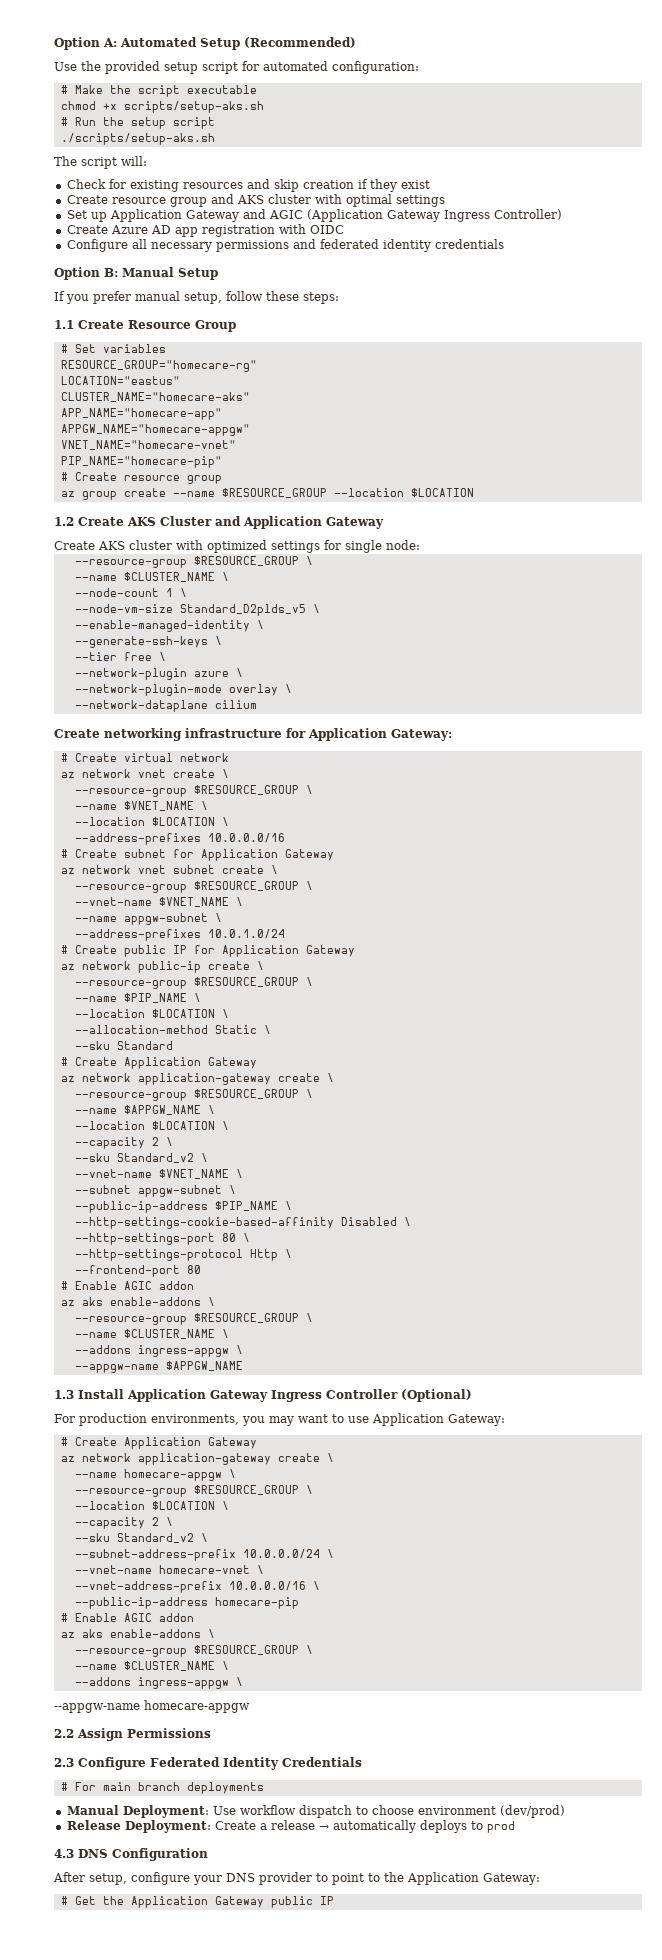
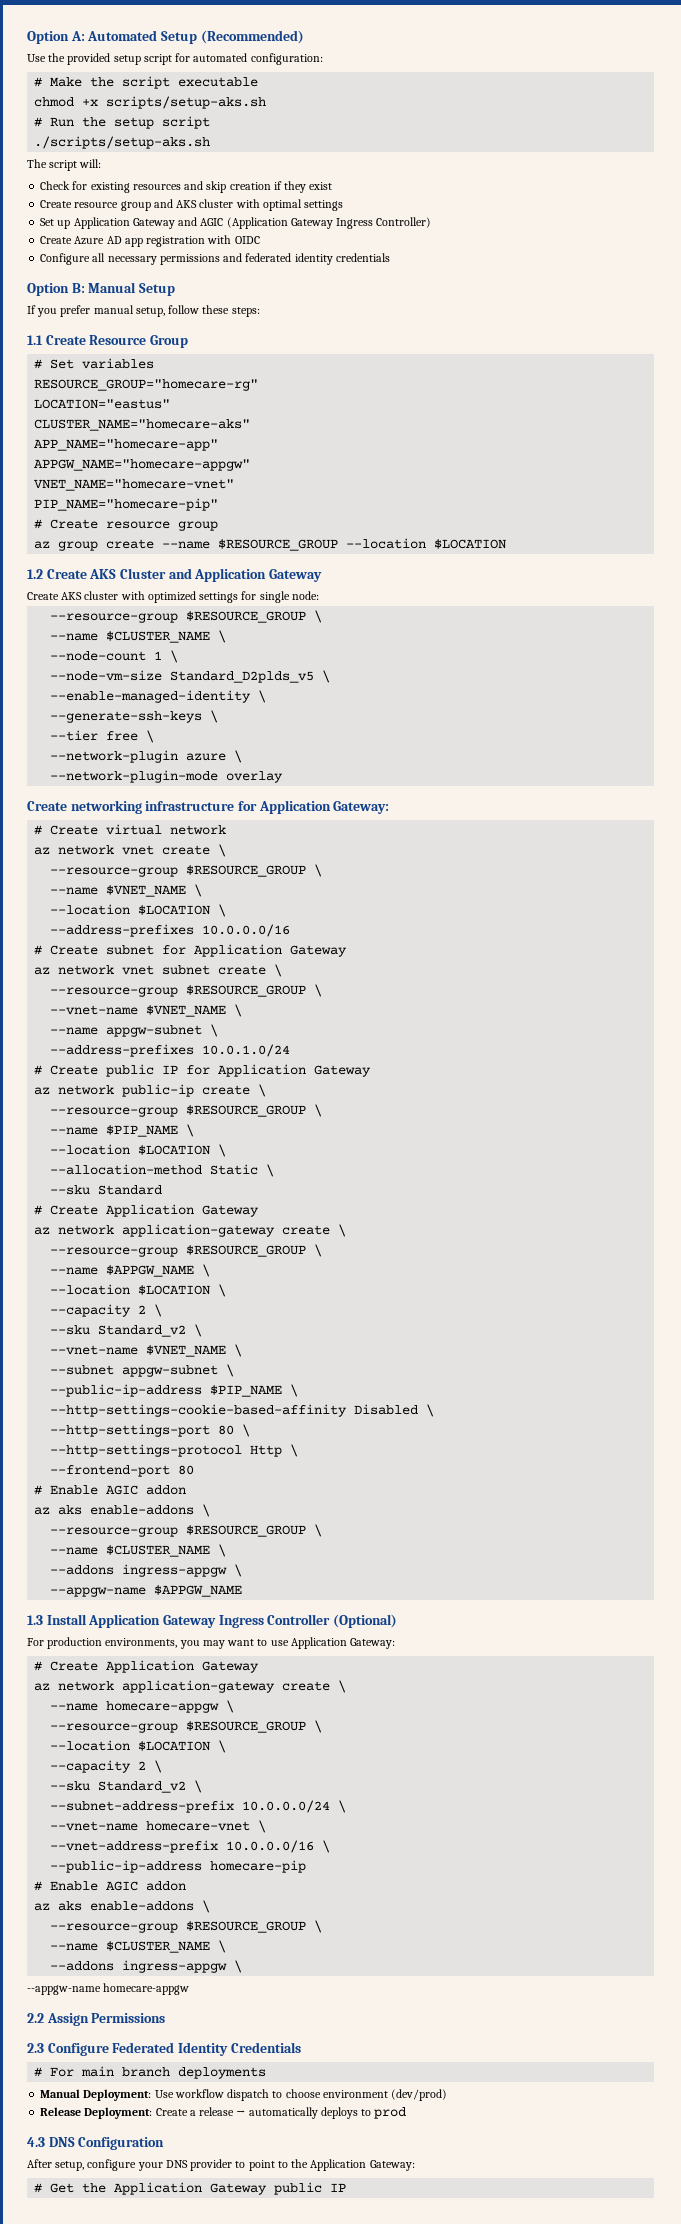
[284,684,292,693] [74,700,257,712] \ // --network-dataplane cilium -> (284, 777) none

